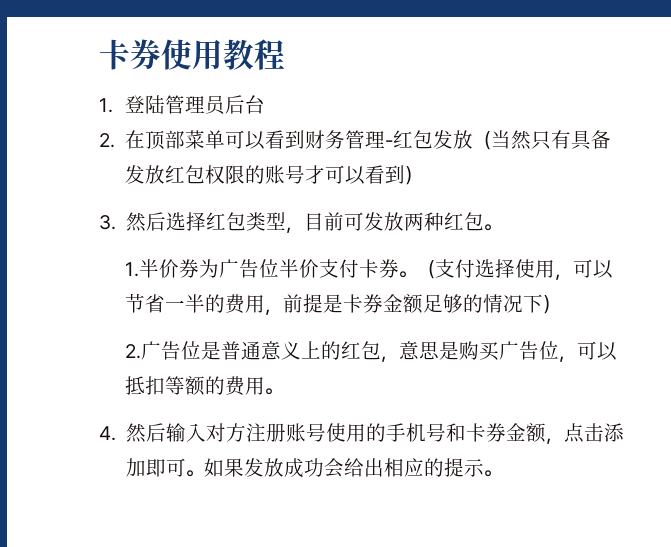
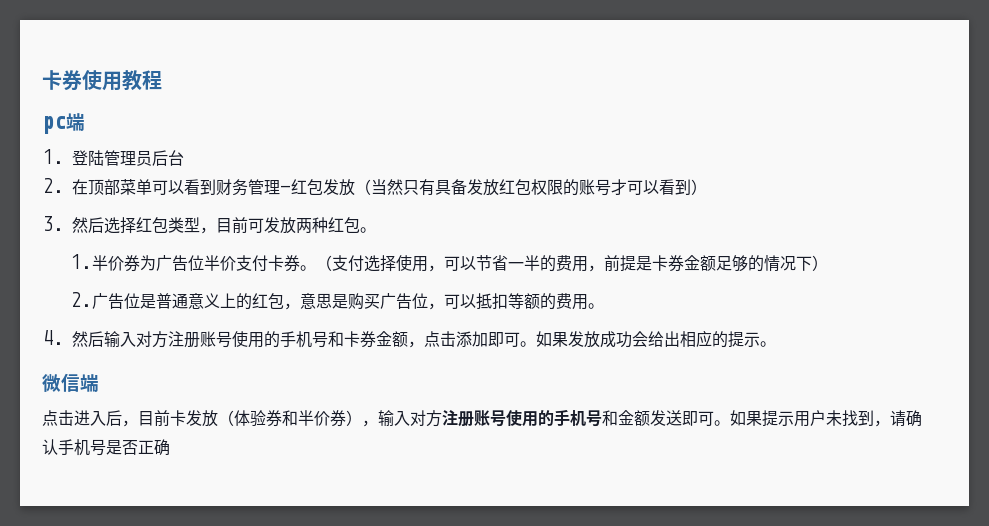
(285, 54) none -> [42,113,85,134] // pc端
(502, 473) none -> [42,373,99,392] [42,409,922,427] [42,439,170,456] // 微信端 // 点击进入后，目前卡发放（体验券和半价券），输入对方注册账号使用的手机号和金额发送即可。如果提示用户未找到，请确认手机号是否正确

